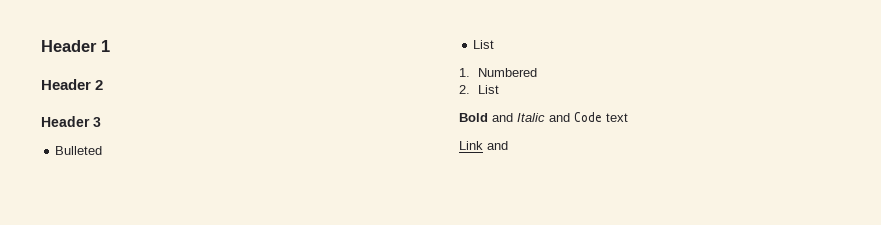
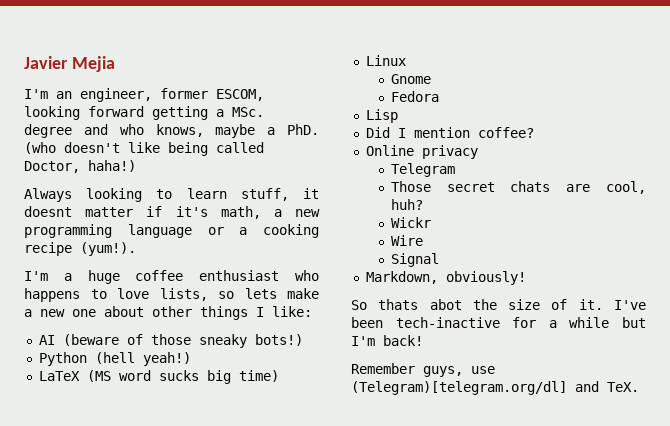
[41,40,110,52] [41,79,104,90] [41,116,101,127] [55,146,103,155] [473,40,495,49] [459,68,537,77] [459,85,499,94] [459,112,628,122] [459,141,508,150] Header 1 // Header 2 // Header 3 // Bulleted // List // 1. Numbered // 2. List // Bold and Italic and Code text // Link and -> [24,56,115,72] [24,88,264,102] [24,106,264,120] [24,124,319,138] [24,142,264,156] [24,160,136,173] [24,188,319,202] [24,206,320,219] [24,224,319,238] [24,242,136,256] [24,270,319,284] [24,288,319,302] [24,306,312,320] [38,334,303,348] [38,352,191,366] [38,370,279,384] [365,55,406,66] [390,74,431,84] [390,91,439,102] [365,109,398,123] [365,127,534,138] [365,145,478,159] [390,163,455,177] [390,181,646,194] [390,199,423,210] [390,217,431,228] [390,235,423,246] [390,253,439,267] [365,271,526,285] [351,299,646,310] [351,317,646,328] [351,335,423,346] [351,363,495,377] [351,381,639,395] Javier Mejia // I'm an engineer, former ESCOM, looking forward getting a MSc. degree and who knows, maybe a PhD. (who doesn't like being called Doctor, haha!) // Always looking to learn stuff, it doesnt matter if it's math, a new programming language or a cooking recipe (yum!). // I'm a huge coffee enthusiast who happens to love lists, so lets make a new one about other things I like: // AI (beware of those sneaky bots!) // Python (hell yeah!) // LaTeX (MS word sucks big time) // Linux // Gnome // Fedora // Lisp // Did I mention coffee? // Online privacy // Telegram // Those secret chats are cool, huh? // Wickr // Wire // Signal // Markdown, obviously! // So thats abot the size of it. I've been tech-inactive for a while but I'm back! // Remember guys, use (Telegram)[telegram.org/dl] and TeX.

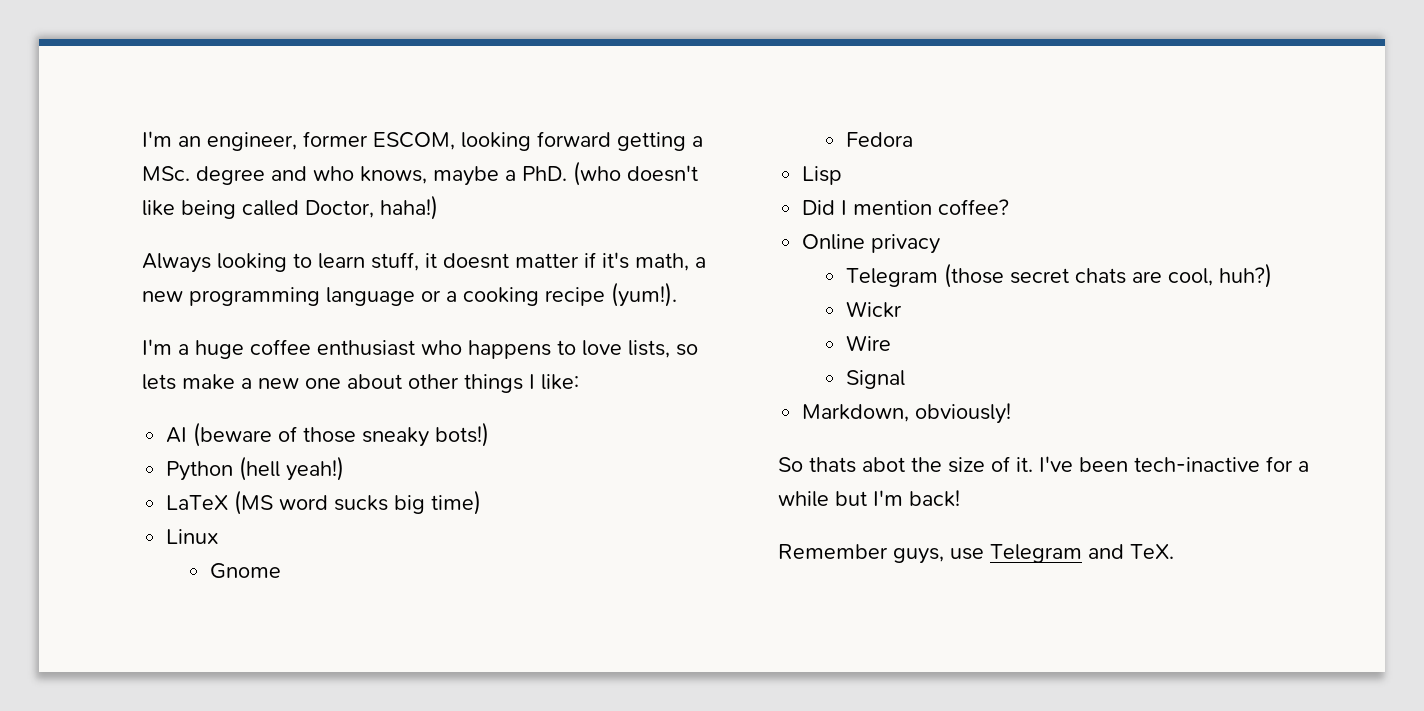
[24,56,115,72] Javier Mejia // -> (142, 139) none
[390,181,431,192] // Those -> [944,263,1005,288] (those
[390,199,423,210] huh? -> [1219,263,1273,288] huh?)
[351,381,567,395] (Telegram)[telegram.org/dl] -> [990,544,1082,563] Telegram

